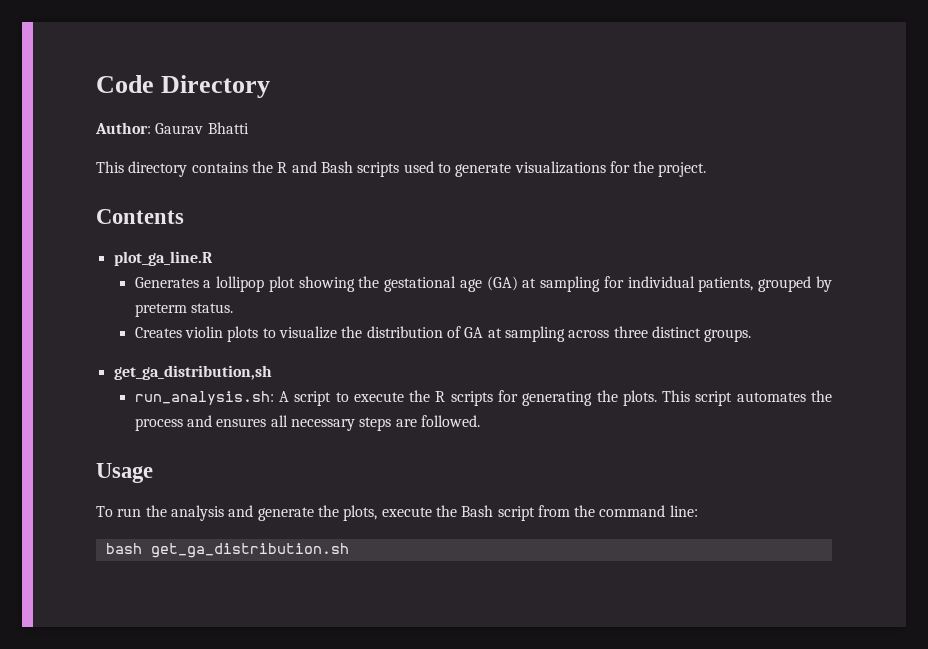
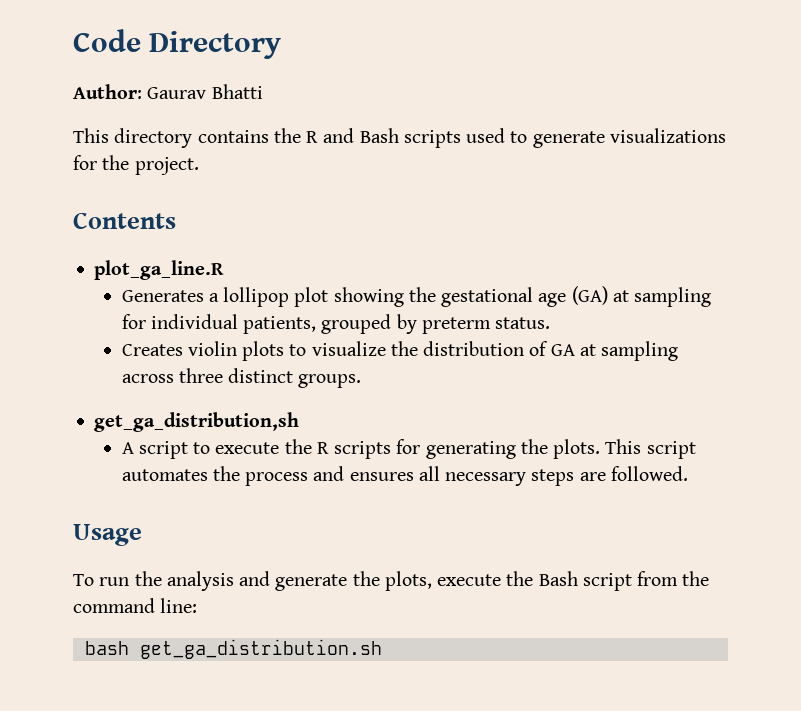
[134,391,274,405] run_analysis.sh: -> (300, 422) none

